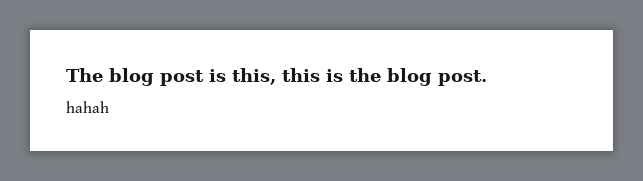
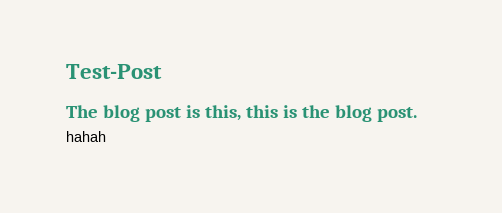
(66, 75) none -> [66,64,162,79] Test-Post //

